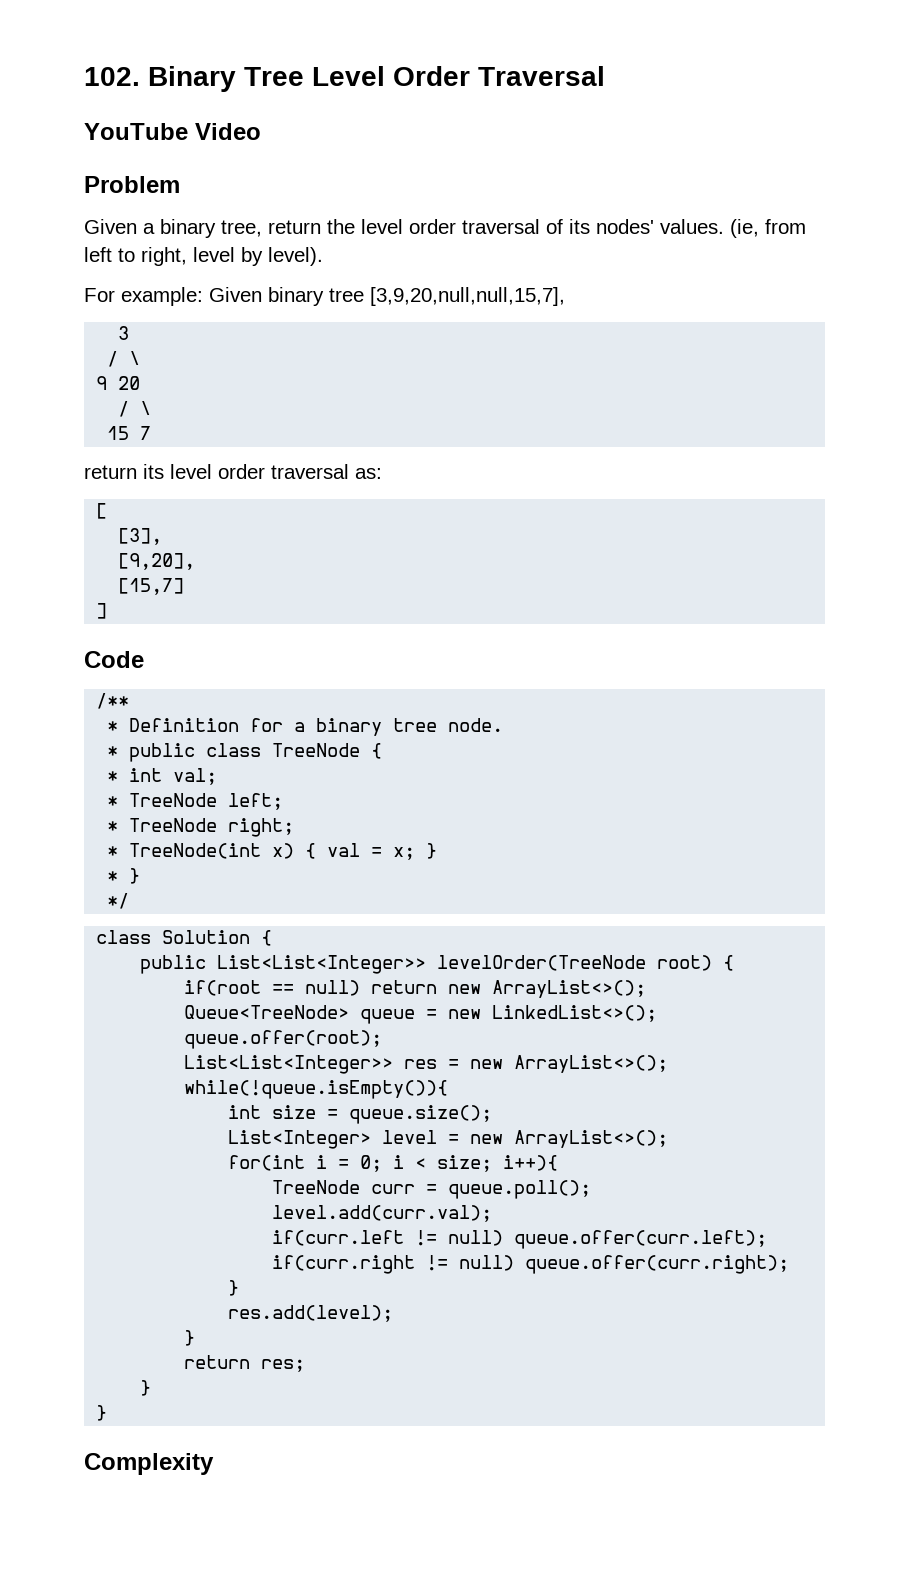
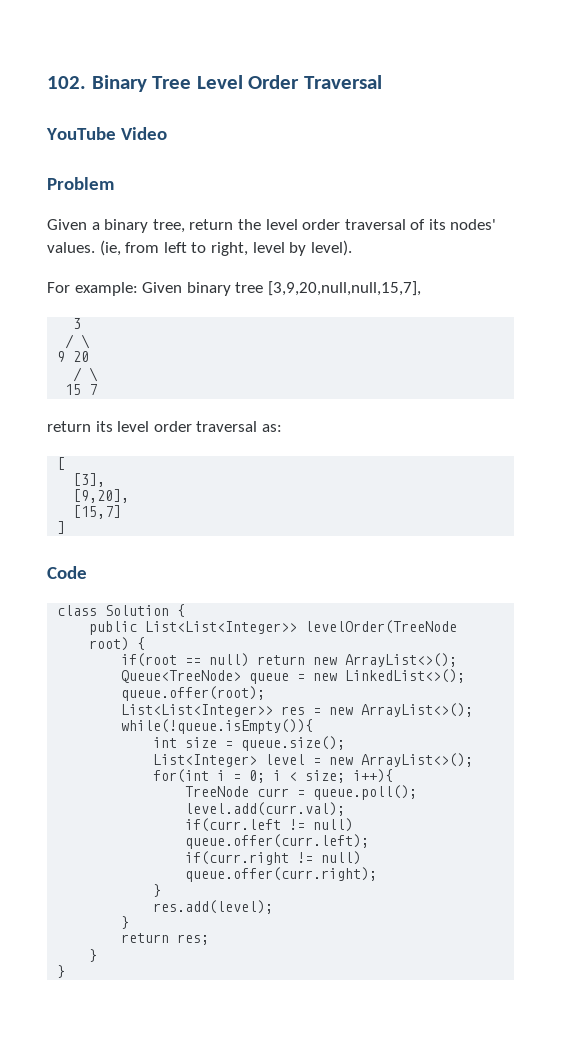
[96,693,130,709] [107,718,504,736] [107,743,383,762] [107,768,218,785] [107,793,284,810] [107,818,295,837] [107,843,438,860] [107,868,141,884] [107,893,130,909] // /** // * Definition for a binary tree node. // * public class TreeNode { // * int val; // * TreeNode left; // * TreeNode right; // * TreeNode(int x) { val = x; } // * } // */ -> (87, 572) none
[84,1453,214,1475] // Complexity -> (66, 971) none

